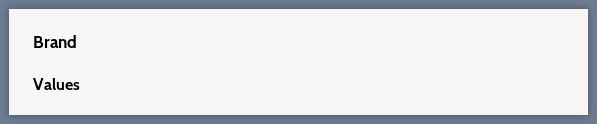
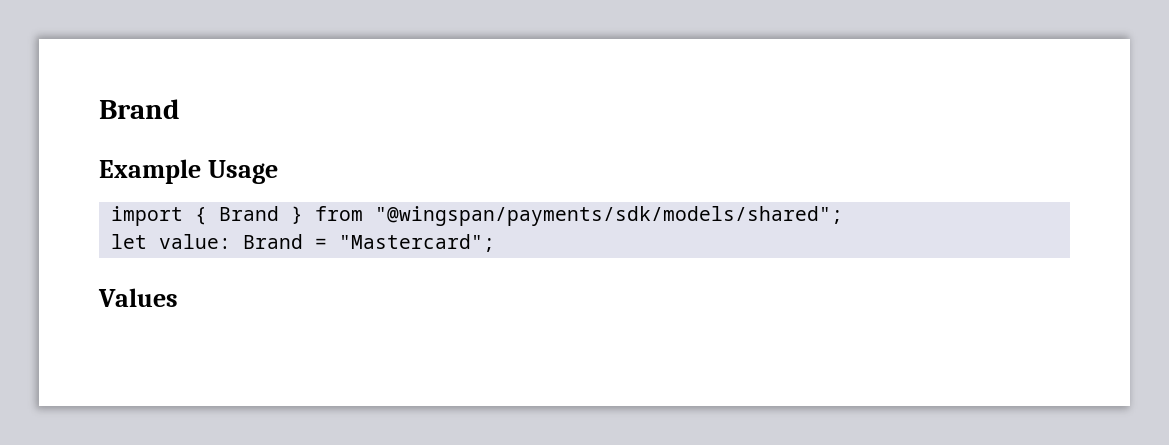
[33,35,77,48] Brand -> [99,99,180,119] [99,159,278,184] [111,206,844,226] [111,234,496,252] Brand // Example Usage // import { Brand } from "@wingspan/payments/sdk/models/shared"; // let value: Brand = "Mastercard";

